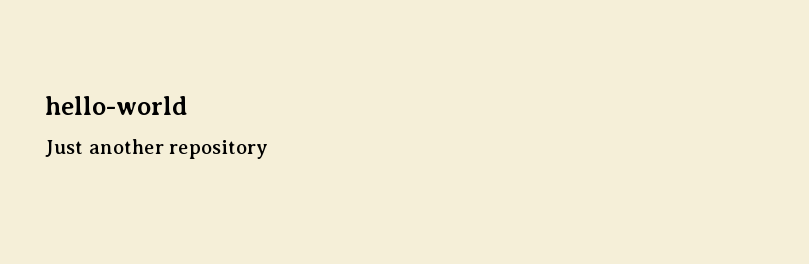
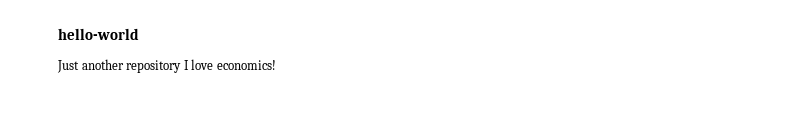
(269, 149) none -> [183,59,276,70] I love economics!

